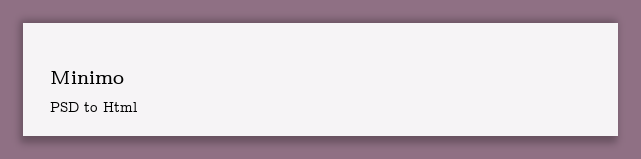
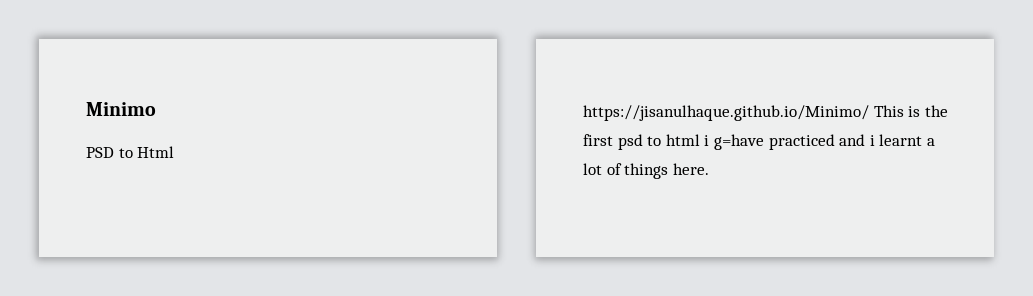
(137, 107) none -> [583,105,948,121] [583,134,935,150] [583,163,709,179] https://jisanulhaque.github.io/Minimo/ This is the first psd to html i g=have practiced and i learnt a lot of things here.

